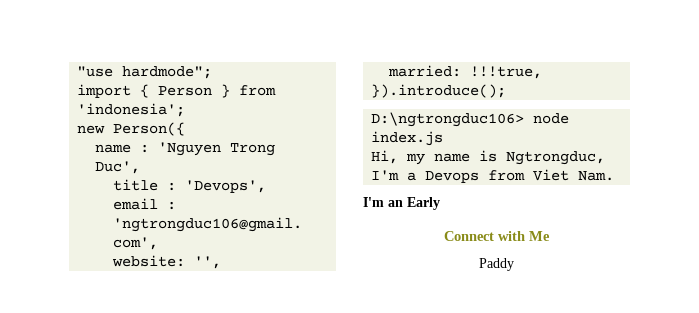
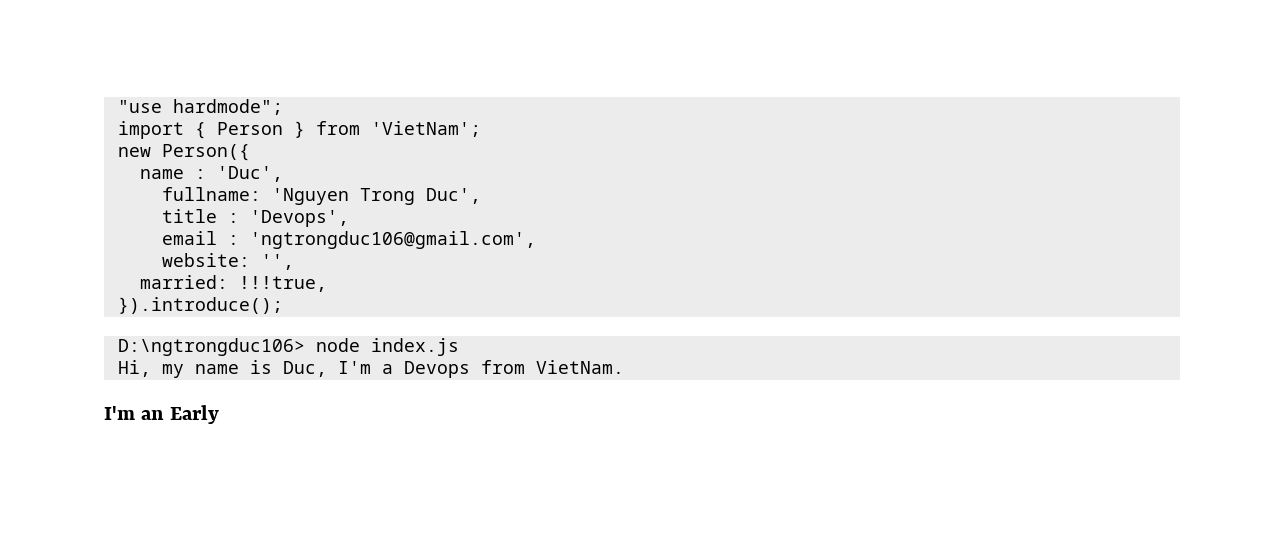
[77,103,186,117] 'indonesia'; -> [370,121,481,137] 'VietNam';
(150, 148) none -> [216,166,283,182] [161,187,261,201] 'Duc', // fullname:
[506,151,606,165] Ngtrongduc, -> [282,361,327,377] Duc,
[533,169,615,181] Viet Nam. -> [535,360,624,374] VietNam.
[444,231,550,241] [479,258,514,271] // Connect with Me // Paddy -> (220, 414) none

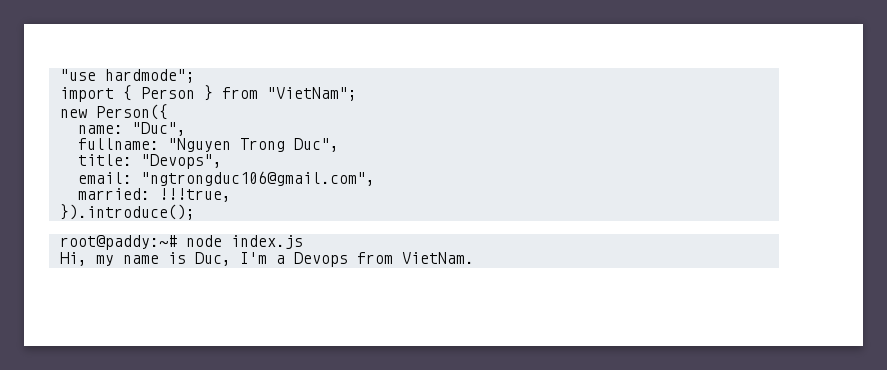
[370,121,481,137] 'VietNam'; -> [266,87,357,101] "VietNam";
[139,166,283,182] [161,187,481,205] [161,209,349,227] [161,231,536,249] [161,253,294,270] name : 'Duc', // fullname: 'Nguyen Trong Duc', // title : 'Devops', // email : 'ngtrongduc106@gmail.com', // website: '', -> [77,122,186,136] [77,138,339,152] [77,154,222,169] [77,171,375,186] name: "Duc", // fullname: "Nguyen Trong Duc", // title: "Devops", // email: "ngtrongduc106@gmail.com",
[117,338,305,356] D:\ngtrongduc106> -> [59,235,177,250] root@paddy:~#
[104,405,220,424] // I'm an Early -> (474, 258) none

